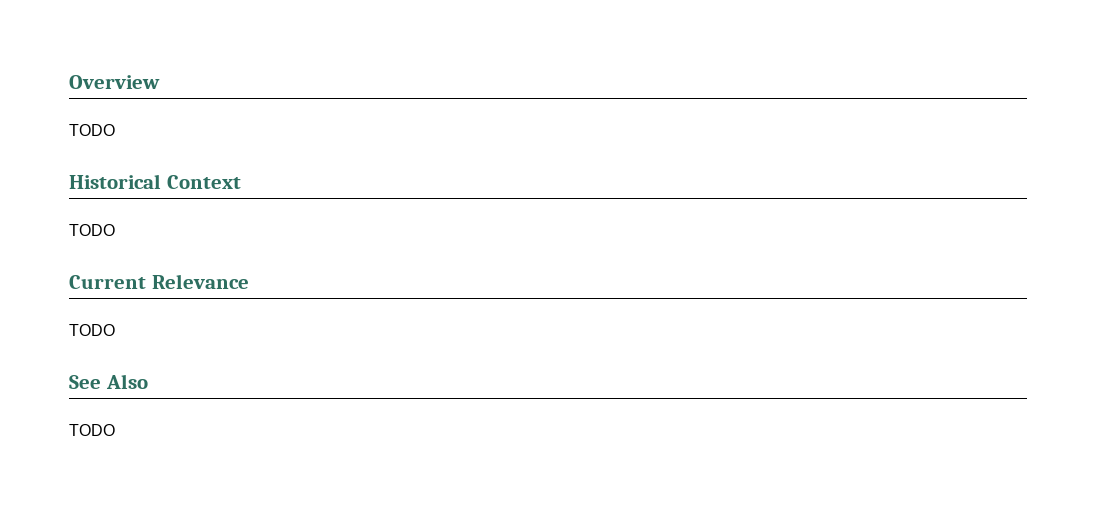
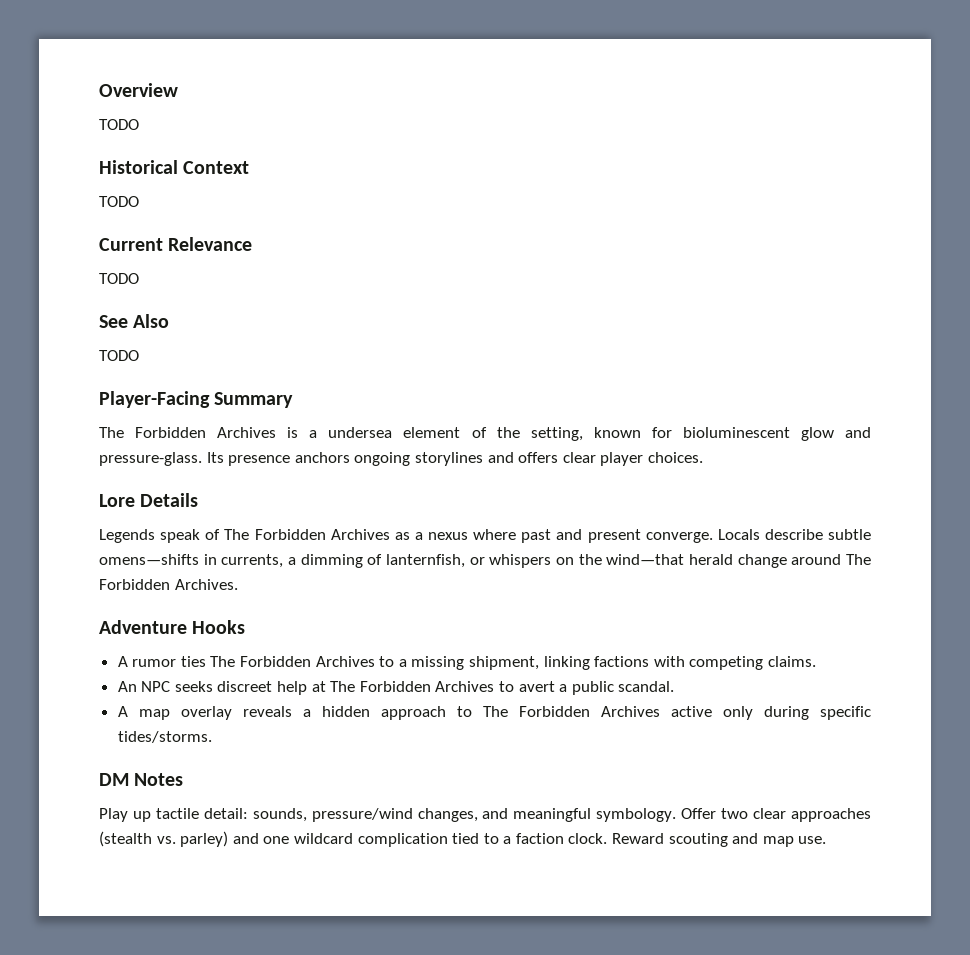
(115, 430) none -> [99,391,294,408] [99,427,871,441] [99,452,703,466] [99,493,199,507] [99,529,871,543] [99,554,871,568] [99,579,238,590] [99,620,246,634] [117,656,816,670] [117,681,675,695] [117,706,871,720] [117,731,212,743] [99,773,184,786] [99,808,871,822] [99,831,827,847] // Player-Facing Summary // The Forbidden Archives is a undersea element of the setting, known for bioluminescent glow and pressure-glass. Its presence anchors ongoing storylines and offers clear player choices. // Lore Details // Legends speak of The Forbidden Archives as a nexus where past and present converge. Locals describe subtle omens—shifts in currents, a dimming of lanternfish, or whispers on the wind—that herald change around The Forbidden Archives. // Adventure Hooks // A rumor ties The Forbidden Archives to a missing shipment, linking factions with competing claims. // An NPC seeks discreet help at The Forbidden Archives to avert a public scandal. // A map overlay reveals a hidden approach to The Forbidden Archives active only during specific tides/storms. // DM Notes // Play up tactile detail: sounds, pressure/wind changes, and meaningful symbology. Offer two clear approaches (stealth vs. parley) and one wildcard complication tied to a faction clock. Reward scouting and map use.

